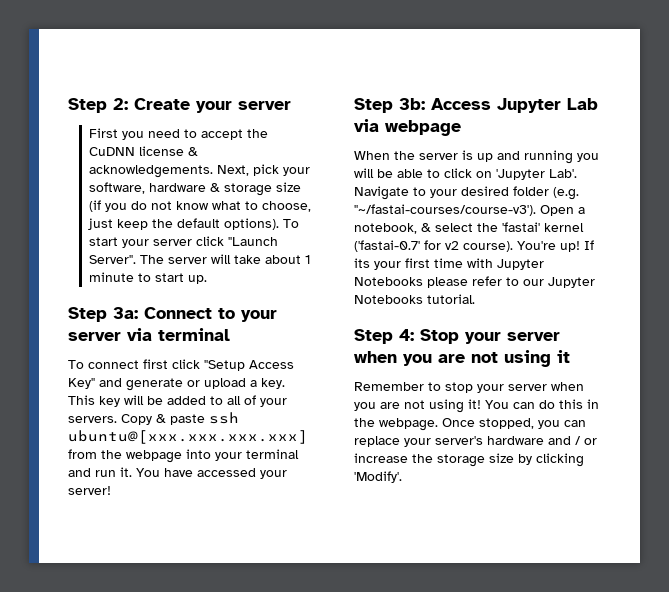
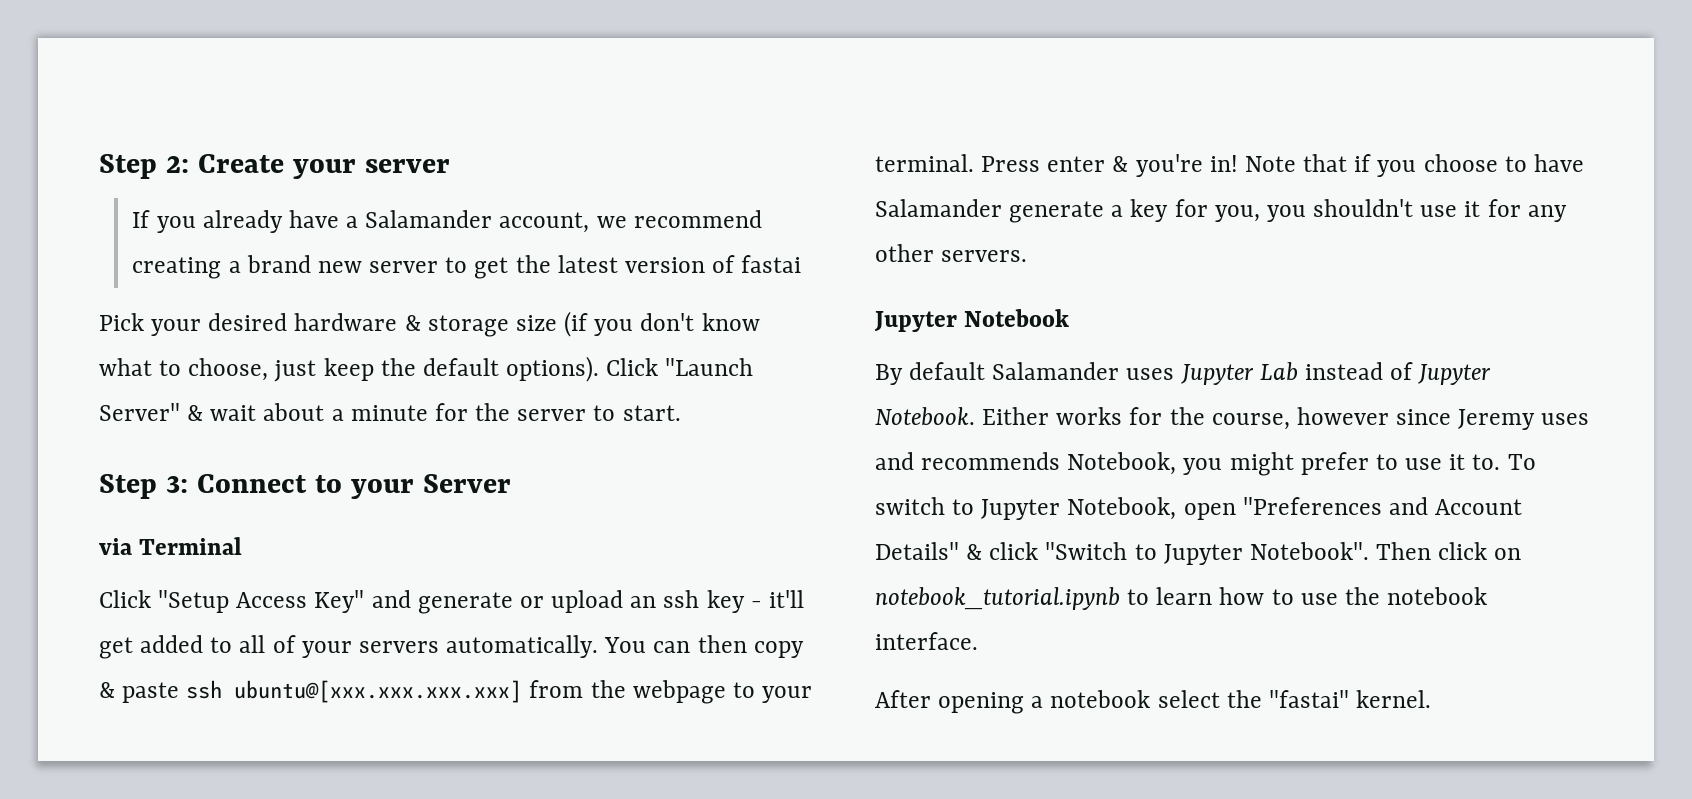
[89,128,269,140] [89,146,199,156] [89,164,311,178] [89,182,146,194] First you need to accept the CuDNN license & acknowledgements. Next, pick your software, -> [132,210,762,233] [132,255,802,279] [99,313,288,336] If you already have a Salamander account, we recommend creating a brand new server to get the latest version of fastai // Pick your desired
[131,201,173,210] do not -> [640,313,695,331] don't
[283,219,300,228] [89,236,279,248] [89,254,312,264] [89,272,208,284] [68,307,138,322] To start your server click "Launch Server". The server will take about 1 minute to start up. // Step 3a: -> [606,358,754,376] [99,403,681,421] [99,474,188,499] Click "Launch Server" & wait about a minute for the server to start. // Step 3:
[68,328,230,341] [68,359,200,369] server via terminal // To connect first click -> [422,474,511,493] [99,537,243,555] [99,590,151,608] Server // via Terminal // Click
[250,378,285,389] [68,395,163,407] a key. This key will be -> [630,590,804,613] [99,637,133,659] an ssh key - it'll get
[68,414,152,425] servers. Copy -> [358,635,804,658] servers automatically. You can then copy
[186,449,299,461] [68,467,287,479] [68,486,111,495] [354,98,598,113] [354,119,461,136] [354,150,599,164] [354,168,577,180] [354,186,579,200] [354,204,585,216] [354,222,584,234] [354,240,594,252] [354,258,544,270] [354,276,595,288] [354,294,475,304] [354,329,560,344] [354,350,570,367] [354,382,584,393] [354,399,599,413] [354,418,586,431] [354,436,597,447] [354,453,584,467] [354,471,402,483] into your terminal and run it. You have accessed your server! // Step 3b: Access Jupyter Lab via webpage // When the server is up and running you will be able to click on 'Jupyter Lab'. Navigate to your desired folder (e.g. ''~/fastai-courses/course-v3'). Open a notebook, & select the 'fastai' kernel ('fastai-0.7' for v2 course). You're up! If its your first time with Jupyter Notebooks please refer to our Jupyter Notebooks tutorial. // Step 4: Stop your server when you are not using it // Remember to stop your server when you are not using it! You can do this in the webpage. Once stopped, you can replace your server's hardware and / or increase the storage size by clicking 'Modify'. -> [732,682,813,703] [875,154,1584,177] [875,199,1567,223] [875,244,1028,262] [874,309,1070,332] [875,362,1492,385] [875,407,1590,430] [875,452,1536,476] [875,497,1523,520] [875,542,1522,565] [875,587,1488,610] [875,632,978,650] [875,690,1432,714] to your terminal. Press enter & you're in! Note that if you choose to have Salamander generate a key for you, you shouldn't use it for any other servers. // Jupyter Notebook // By default Salamander uses Jupyter Lab instead of Jupyter Notebook. Either works for the course, however since Jeremy uses and recommends Notebook, you might prefer to use it to. To switch to Jupyter Notebook, open "Preferences and Account Details" & click "Switch to Jupyter Notebook". Then click on notebook_tutorial.ipynb to learn how to use the notebook interface. // After opening a notebook select the "fastai" kernel.

